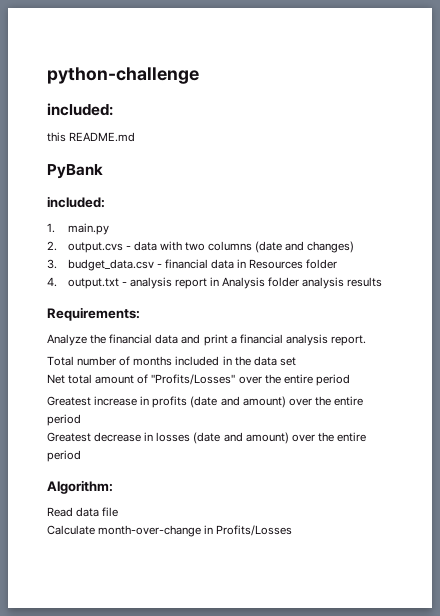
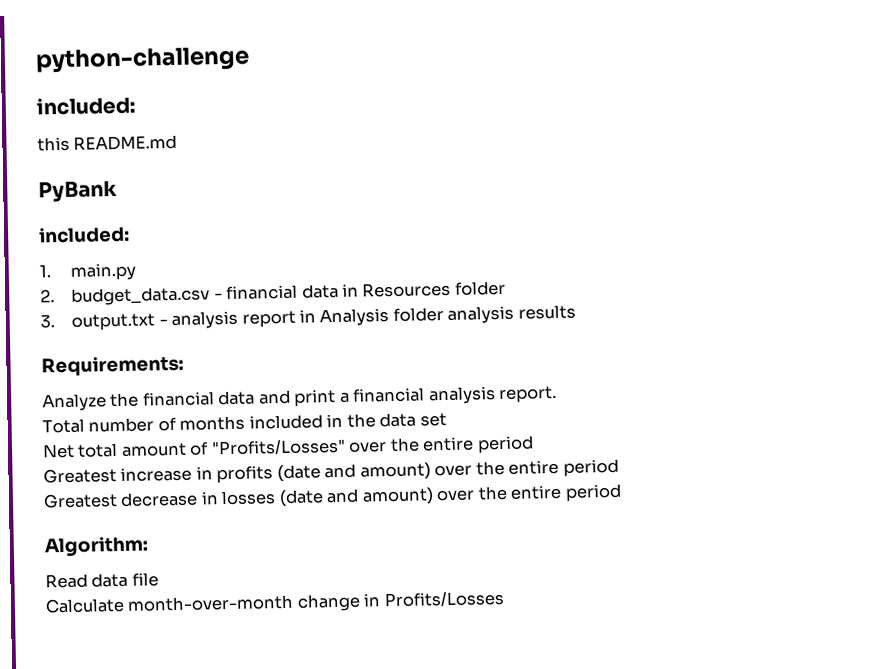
[67,241,355,253] [47,259,57,269] output.cvs - data with two columns (date and changes) // 3. -> (55, 296) none
[47,277,57,287] 4. -> [40,314,55,329] 3.
[98,525,202,537] month-over-change -> [127,593,361,612] month-over-month change

